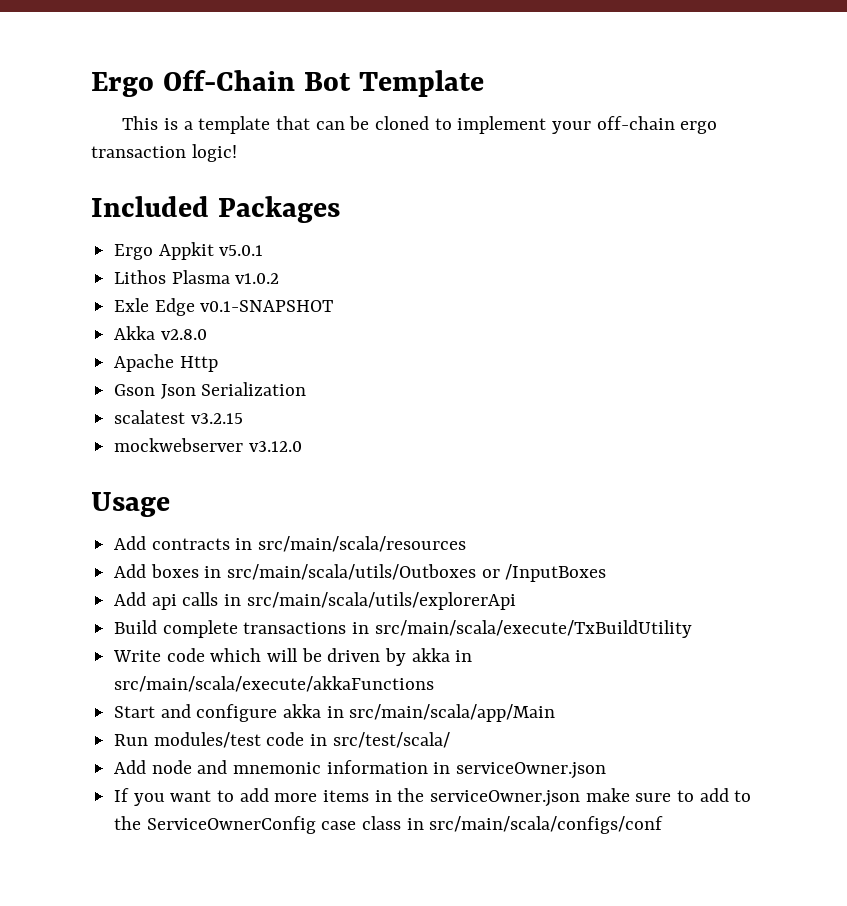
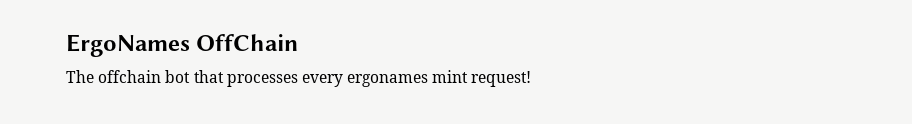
[91,70,484,97] [122,116,718,134] [91,144,237,162] [91,196,340,223] [114,242,264,260] [114,270,280,284] [114,298,334,316] [114,326,207,340] [114,354,218,372] [114,382,307,399] [114,410,243,424] [114,438,302,452] [91,492,170,517] [114,536,467,552] [114,564,607,582] [114,592,516,610] [114,620,692,638] [113,648,473,666] [114,676,435,692] [114,704,556,722] [114,732,450,748] [114,760,607,779] [114,788,752,807] [114,816,664,834] Ergo Off-Chain Bot Template // This is a template that can be cloned to implement your off-chain ergo transaction logic! // Included Packages // Ergo Appkit v5.0.1 // Lithos Plasma v1.0.2 // Exle Edge v0.1-SNAPSHOT // Akka v2.8.0 // Apache Http // Gson Json Serialization // scalatest v3.2.15 // mockwebserver v3.12.0 // Usage // Add contracts in src/main/scala/resources // Add boxes in src/main/scala/utils/Outboxes or /InputBoxes // Add api calls in src/main/scala/utils/explorerApi // Build complete transactions in src/main/scala/execute/TxBuildUtility // Write code which will be driven by akka in src/main/scala/execute/akkaFunctions // Start and configure akka in src/main/scala/app/Main // Run modules/test code in src/test/scala/ // Add node and mnemonic information in serviceOwner.json // If you want to add more items in the serviceOwner.json make sure to add to the ServiceOwnerConfig case class in src/main/scala/configs/conf -> [66,34,299,57] [66,70,532,87] ErgoNames OffChain // The offchain bot that processes every ergonames mint request!

